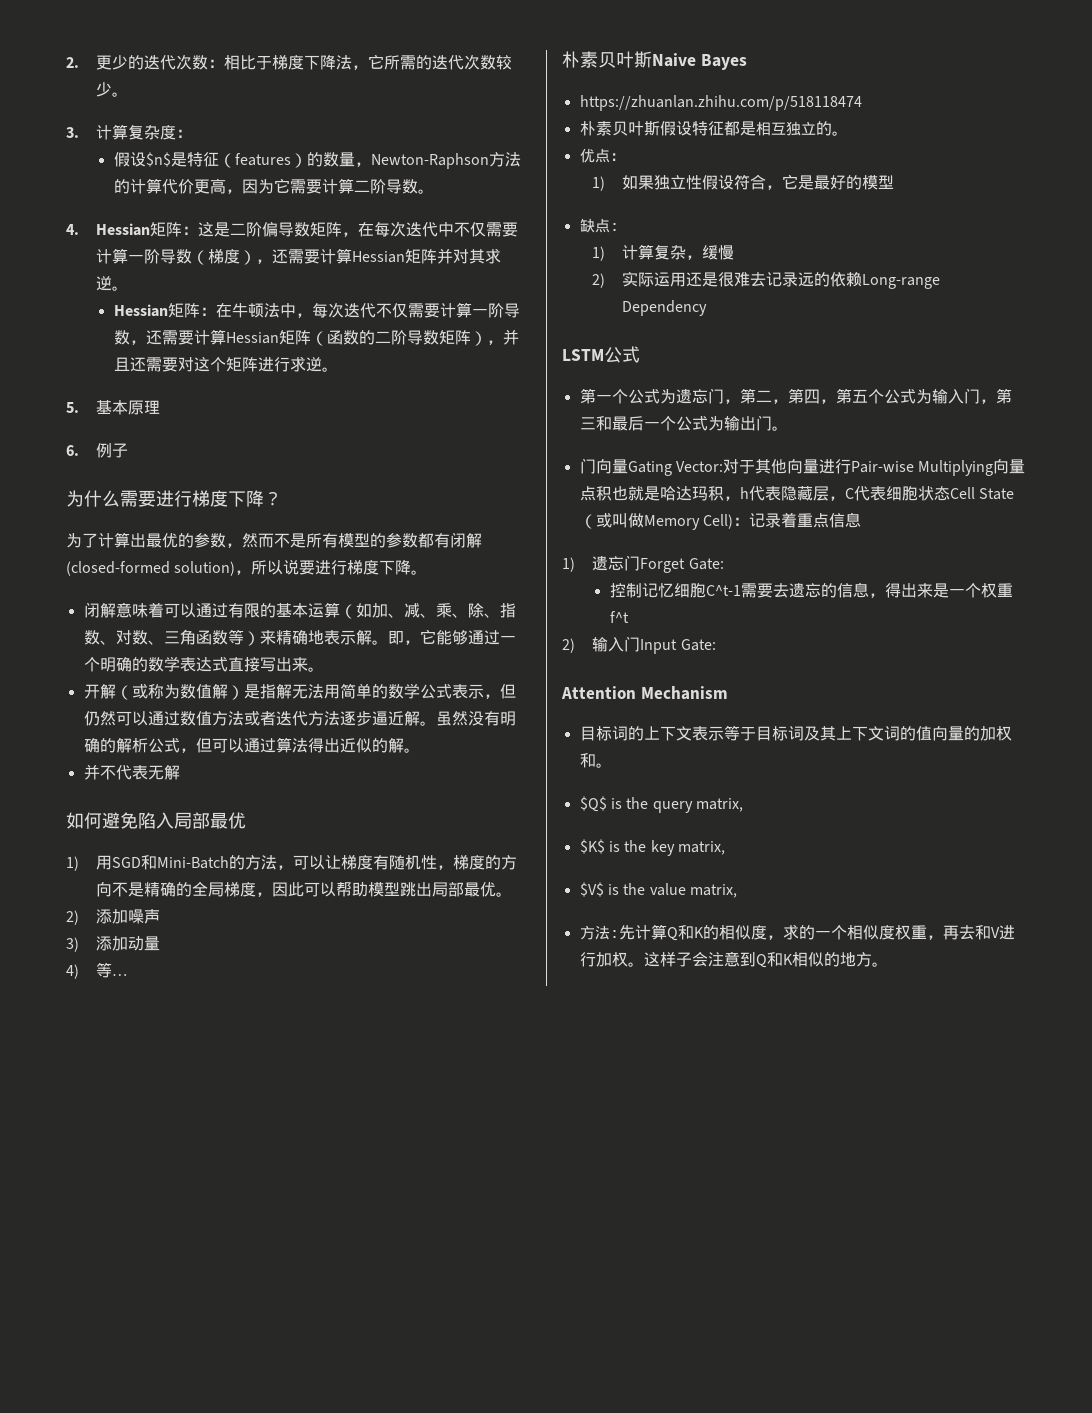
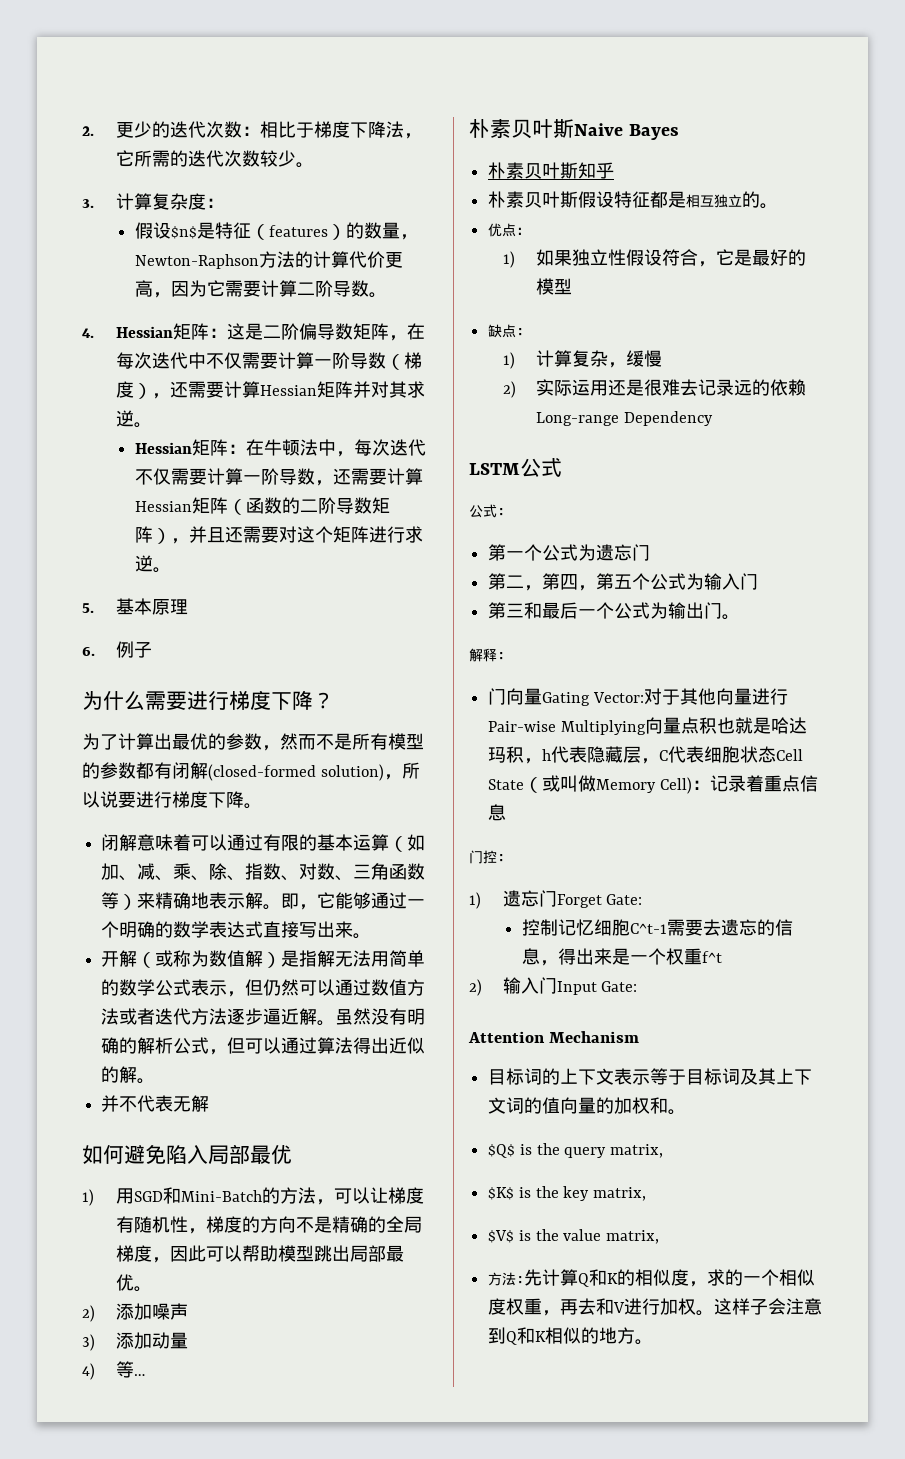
[579,95,862,111] https://zhuanlan.zhihu.com/p/518118474 -> [488,162,615,179] 朴素贝叶斯知乎
(640, 354) none -> [469,504,505,518] // 公式:
[723,399,740,404] ， -> (651, 552) //
[979,399,996,404] ， -> (759, 581) //
(788, 428) none -> [469,648,505,662] // 解释:
(861, 520) none -> [469,850,505,864] // 门控:

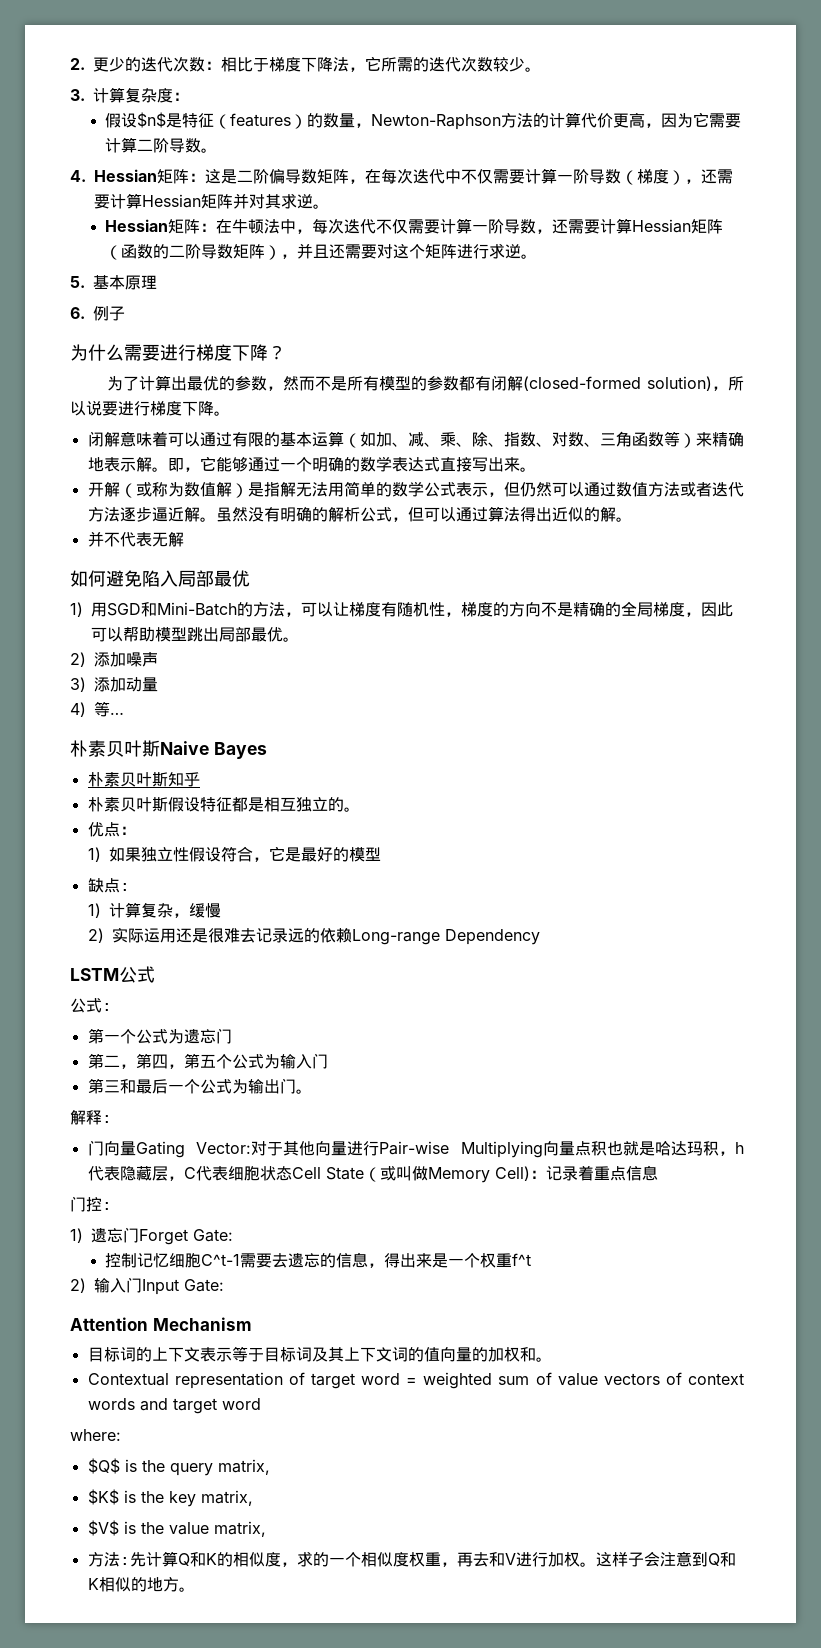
(687, 1112) none -> [87,1372,745,1389] [87,1398,261,1414] [70,1429,121,1441] // Contextual representation of target word = weighted sum of value vectors of context words and target word // where:

